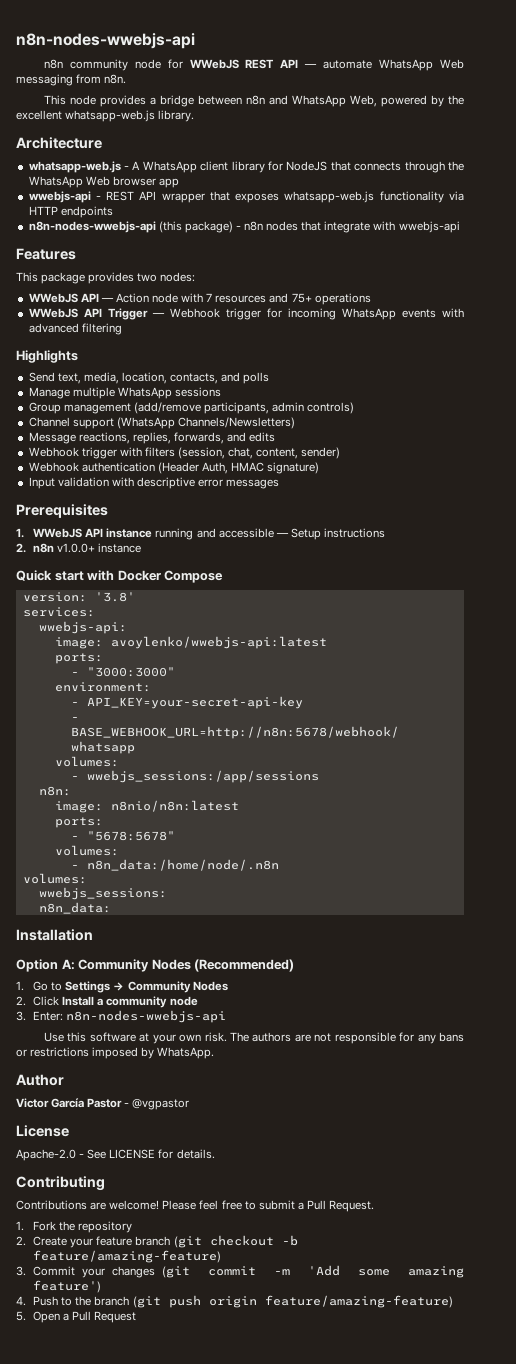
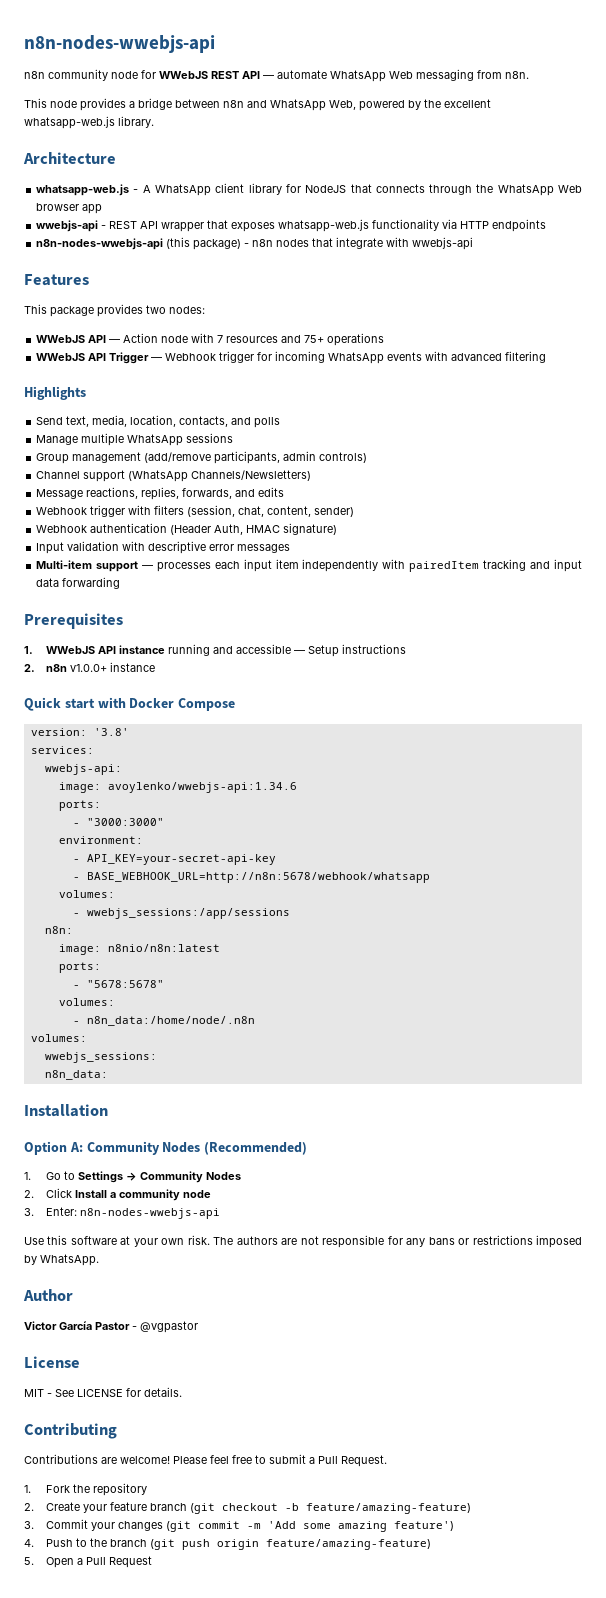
(280, 484) none -> [36,559,582,572] [36,577,121,589] // Multi-item support — processes each input item independently with pairedItem tracking and input data forwarding
[110,636,327,649] avoylenko/wwebjs-api:latest -> [107,782,297,793] avoylenko/wwebjs-api:1.34.6
[16,1149,76,1161] Apache-2.0 -> [24,1389,44,1397] MIT

